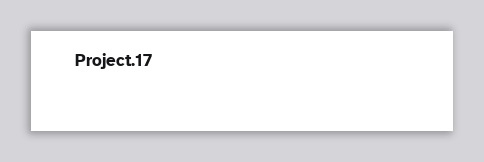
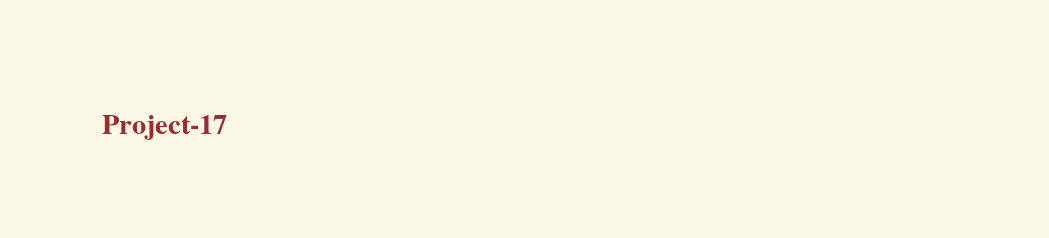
[75,53,152,69] Project.17 -> [102,115,227,140] Project-17

